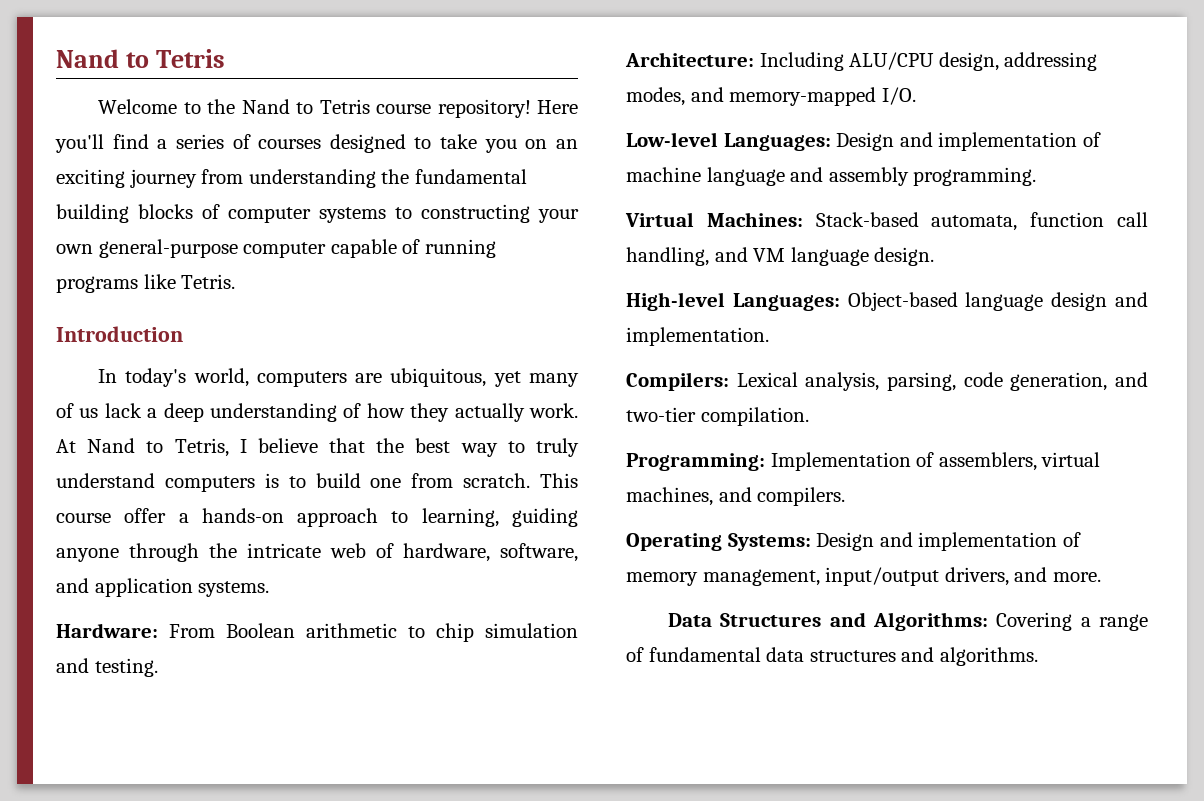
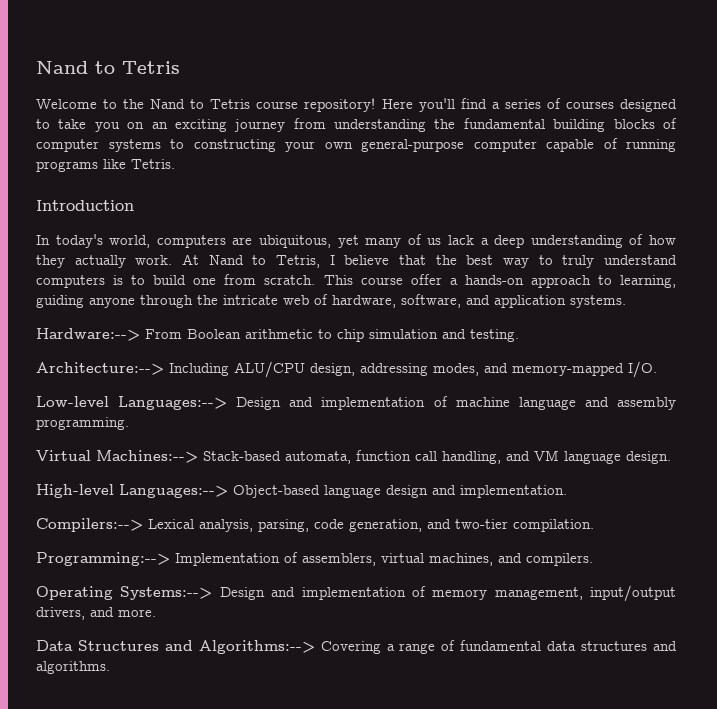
[56,623,158,638] Hardware: -> [36,328,140,341] Hardware:-->
[625,52,754,67] Architecture: -> [36,362,164,375] Architecture:-->
[723,133,831,151] Languages: -> [118,396,228,410] Languages:-->
[706,212,803,227] Machines: -> [96,450,198,463] Machines:-->
[732,293,840,311] Languages: -> [119,484,228,498] Languages:-->
[626,372,729,391] Compilers: -> [36,518,143,532] Compilers:-->
[626,453,765,471] Programming: -> [36,552,170,566] Programming:-->
[727,533,811,551] Systems: -> [120,586,213,600] Systems:-->
[873,612,989,631] Algorithms: -> [198,640,315,654] Algorithms:-->

